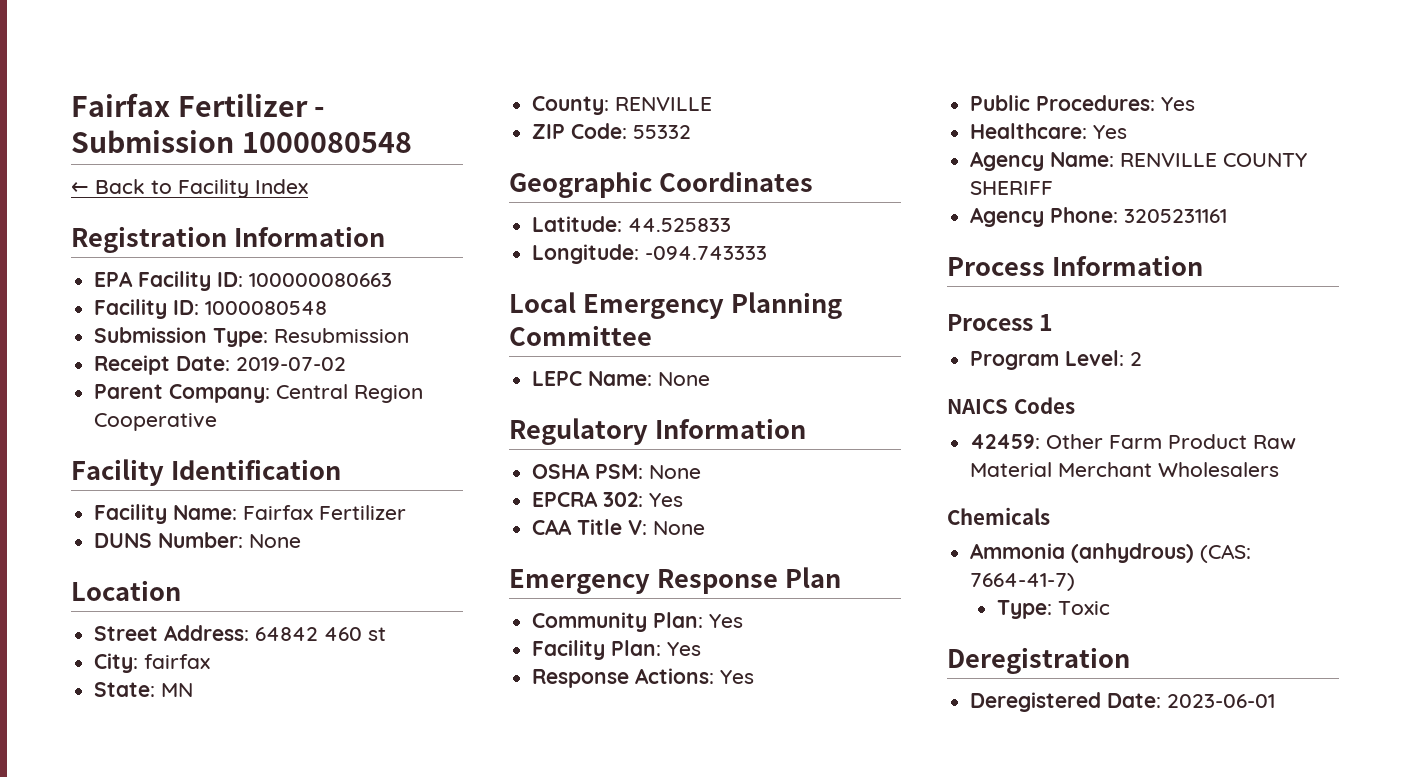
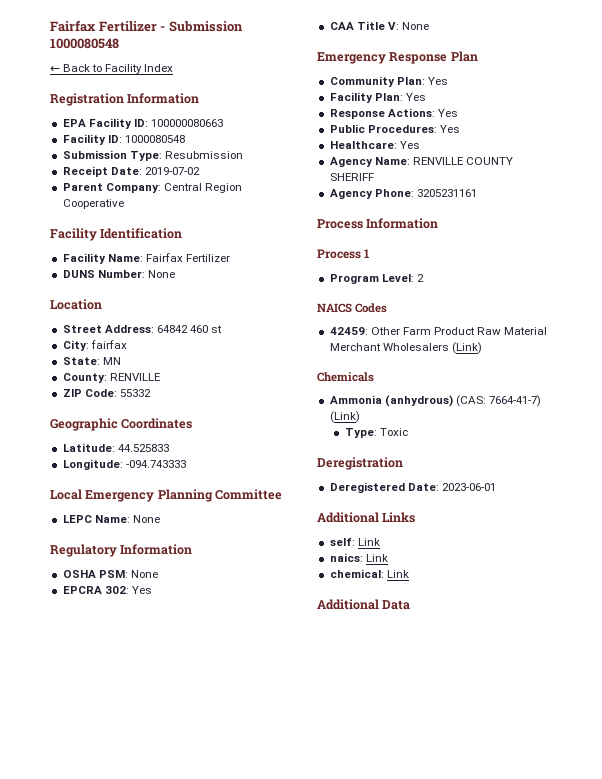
(1280, 469) none -> [451,342,482,354] (Link)
(1076, 582) none -> [329,411,360,423] (Link)
(1276, 701) none -> [317,512,416,523] [329,538,380,546] [329,553,388,562] [329,569,409,578] [317,599,411,610] // Additional Links // self: Link // naics: Link // chemical: Link // Additional Data

